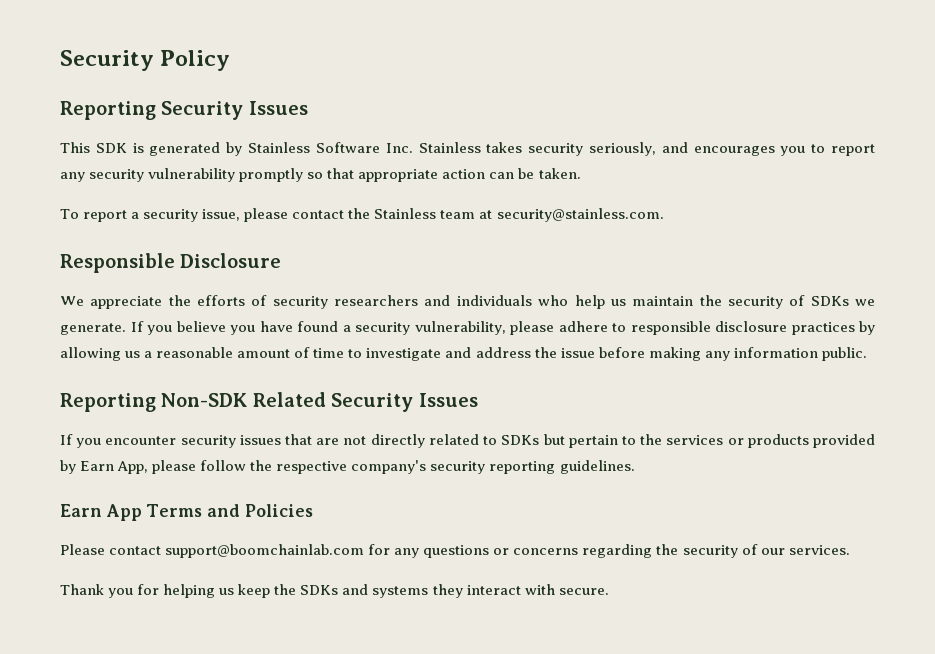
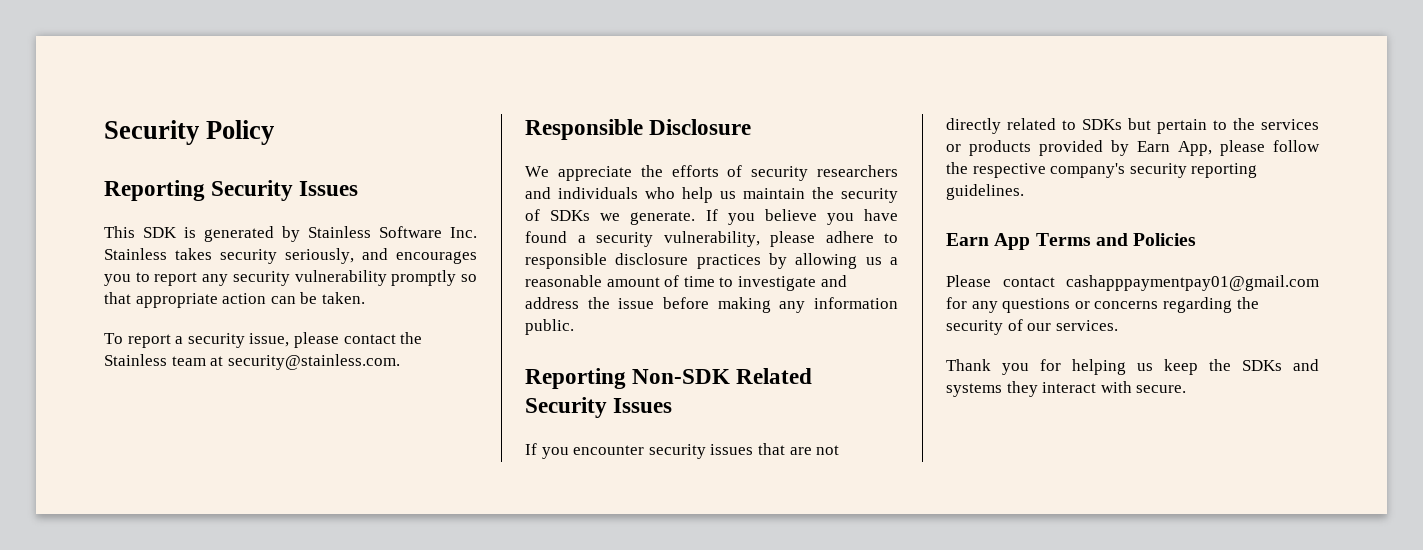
[165,544,365,558] support@boomchainlab.com -> [1066,275,1319,291] cashapppaymentpay01@gmail.com

